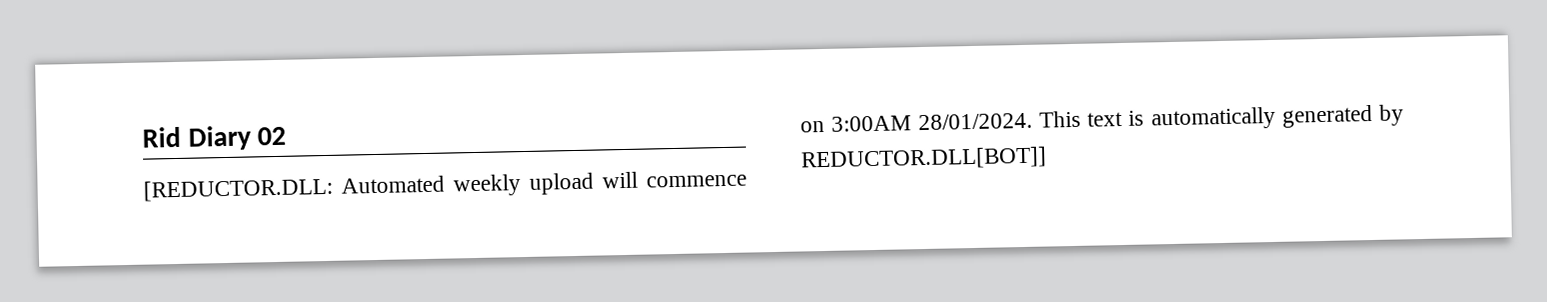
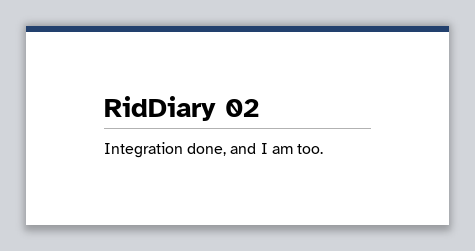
[142,125,252,151] Rid Diary -> [104,96,216,121] RidDiary
[143,171,747,202] [800,104,1404,133] [801,146,1047,172] [REDUCTOR.DLL: Automated weekly upload will commence on 3:00AM 28/01/2024. This text is automatically generated by REDUCTOR.DLL[BOT]] -> [104,142,323,158] Integration done, and I am too.

